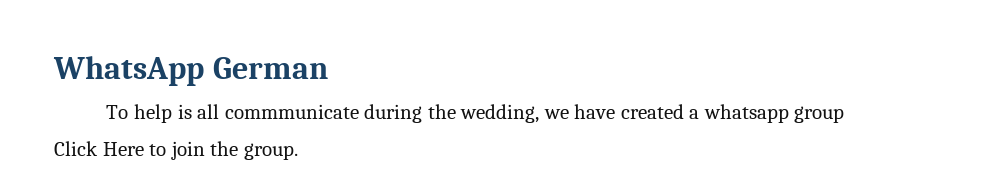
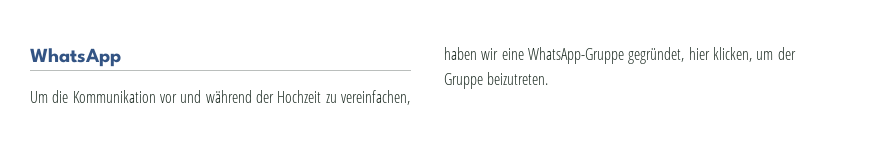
[212,57,328,79] [106,104,845,123] [54,141,298,160] German // To help is all commmunicate during the wedding, we have created a whatsapp group // Click Here to join the group. -> [30,90,410,105] [444,47,796,64] [444,72,549,89] // Um die Kommunikation vor und während der Hochzeit zu vereinfachen, haben wir eine WhatsApp-Gruppe gegründet, hier klicken, um der Gruppe beizutreten.

